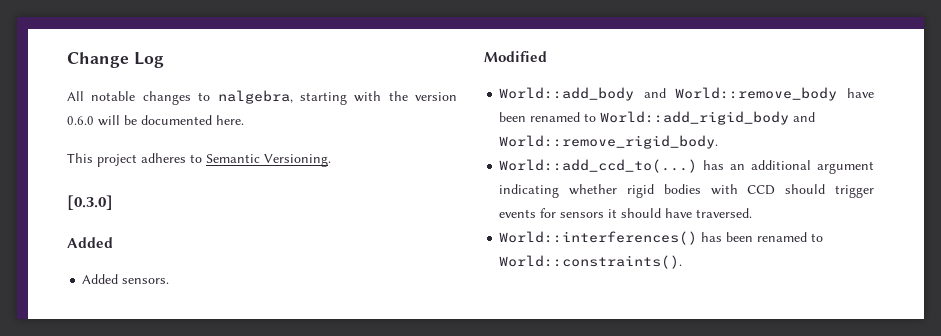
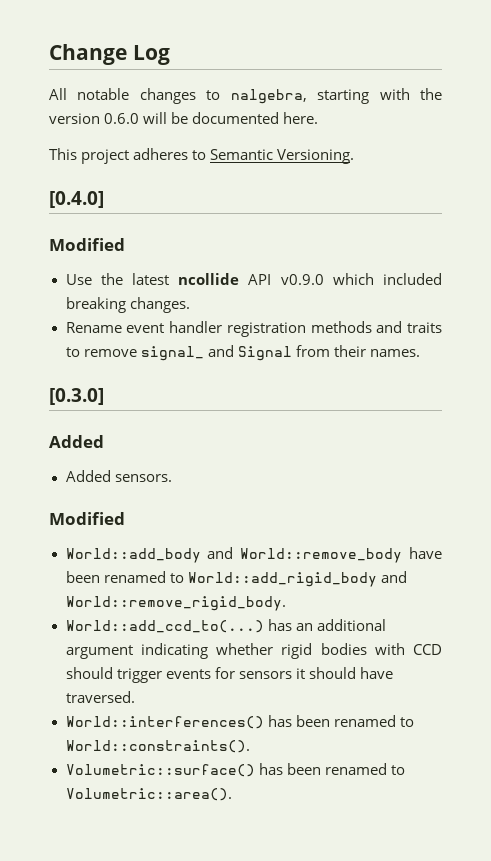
(331, 160) none -> [49,191,104,208] [49,238,125,251] [65,273,443,285] [65,297,190,313] [65,321,442,337] [65,345,420,361] // [0.4.0] // Modified // Use the latest ncollide API v0.9.0 which included breaking changes. // Rename event handler registration methods and traits to remove signal_ and Signal from their names.
(683, 262) none -> [65,763,405,777] [65,788,232,801] // Volumetric::surface() has been renamed to Volumetric::area().

